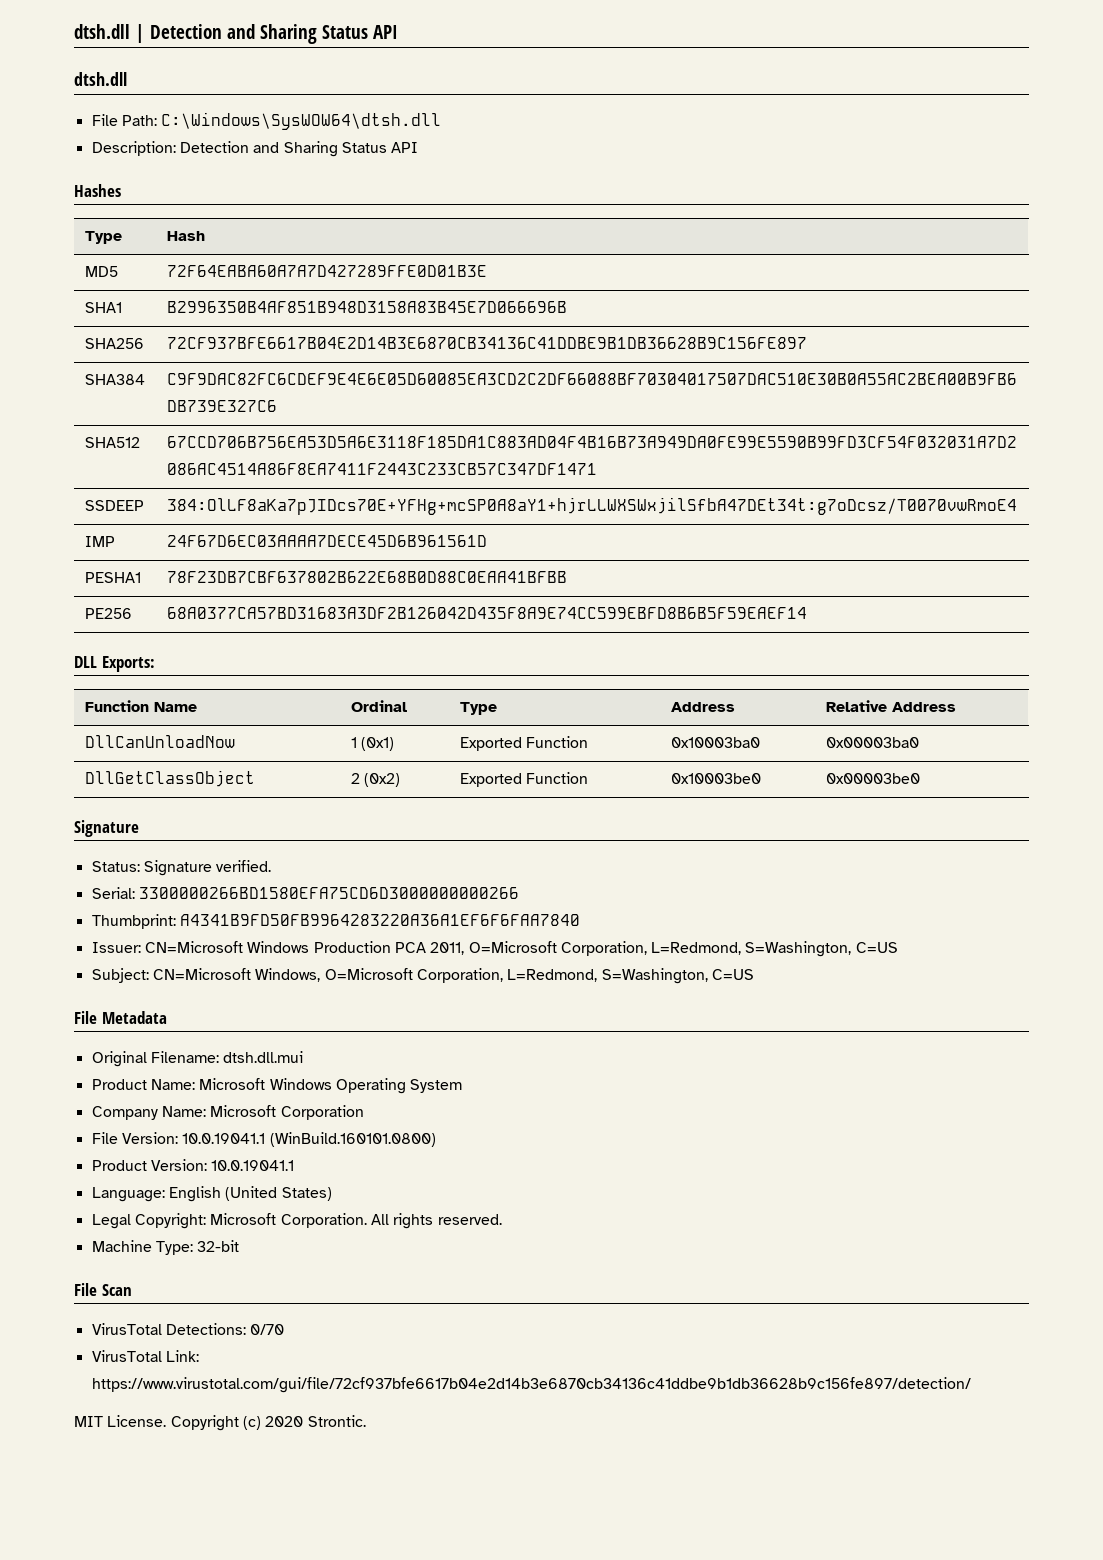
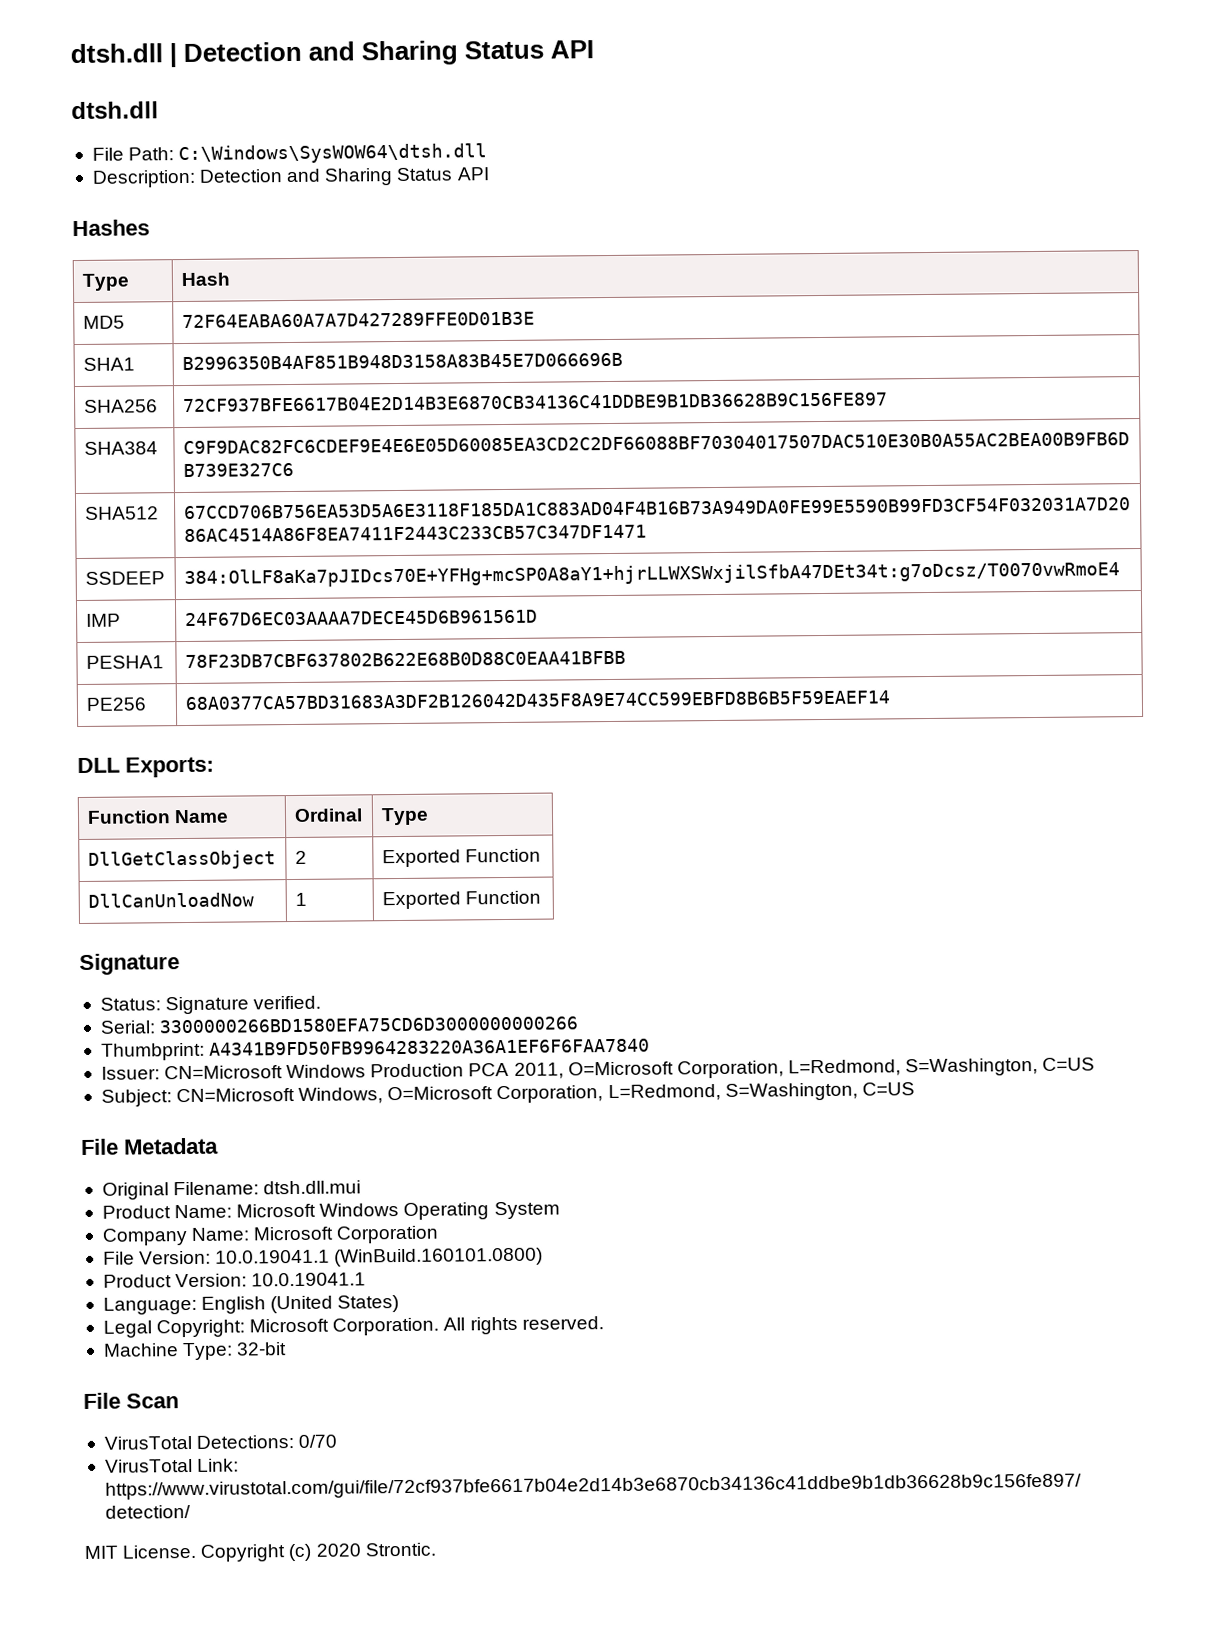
[670,702,735,712] [825,700,956,712] | Address | Relative Address -> [87,850,276,870] [294,850,307,864] [381,848,541,868] // DllGetClassObject | 2 | Exported Function
[361,737,395,751] [459,736,589,751] [670,737,760,748] [825,737,919,748] [84,770,255,787] [350,773,401,787] [459,772,589,787] [670,773,761,784] [825,773,920,784] (0x1) | Exported Function | 0x10003ba0 | 0x00003ba0 // DllGetClassObject | 2 (0x2) | Exported Function | 0x10003be0 | 0x00003be0 -> [381,890,541,910] | Exported Function

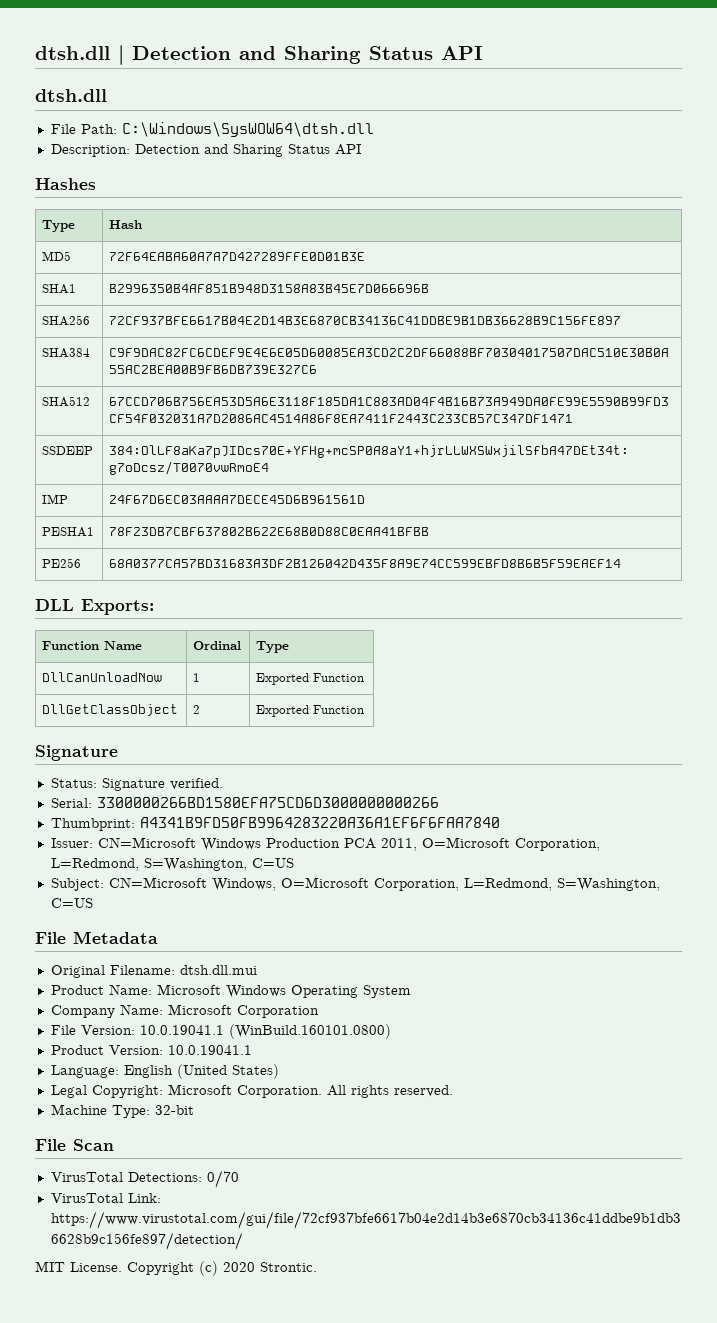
[87,850,276,870] [294,850,307,864] [381,848,541,868] [87,892,254,908] [294,892,307,906] DllGetClassObject | 2 | Exported Function // DllCanUnloadNow | 1 -> [42,672,163,682] [193,673,201,682] [256,673,365,685] [42,704,179,716] [193,705,201,714] DllCanUnloadNow | 1 | Exported Function // DllGetClassObject | 2

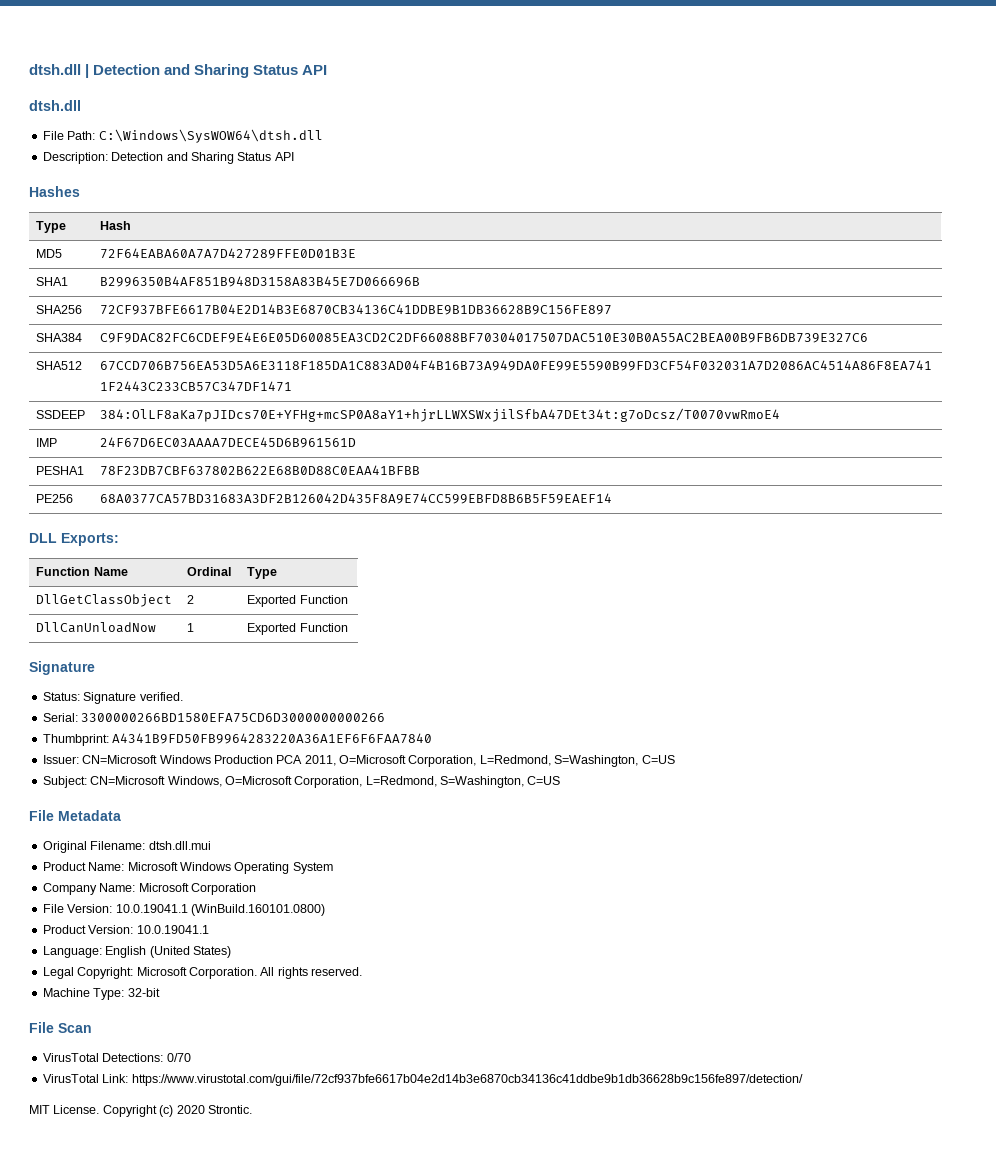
[42,672,163,682] [193,673,201,682] [256,673,365,685] [42,704,179,716] [193,705,201,714] DllCanUnloadNow | 1 | Exported Function // DllGetClassObject | 2 -> [36,594,173,607] [187,595,195,604] [247,595,348,607] [36,622,157,633] [187,623,195,632] DllGetClassObject | 2 | Exported Function // DllCanUnloadNow | 1

